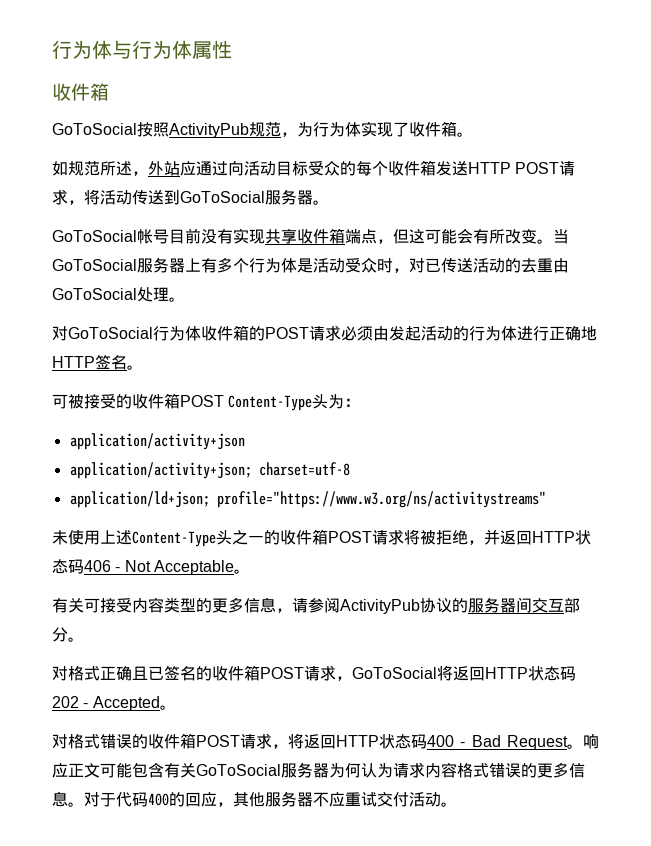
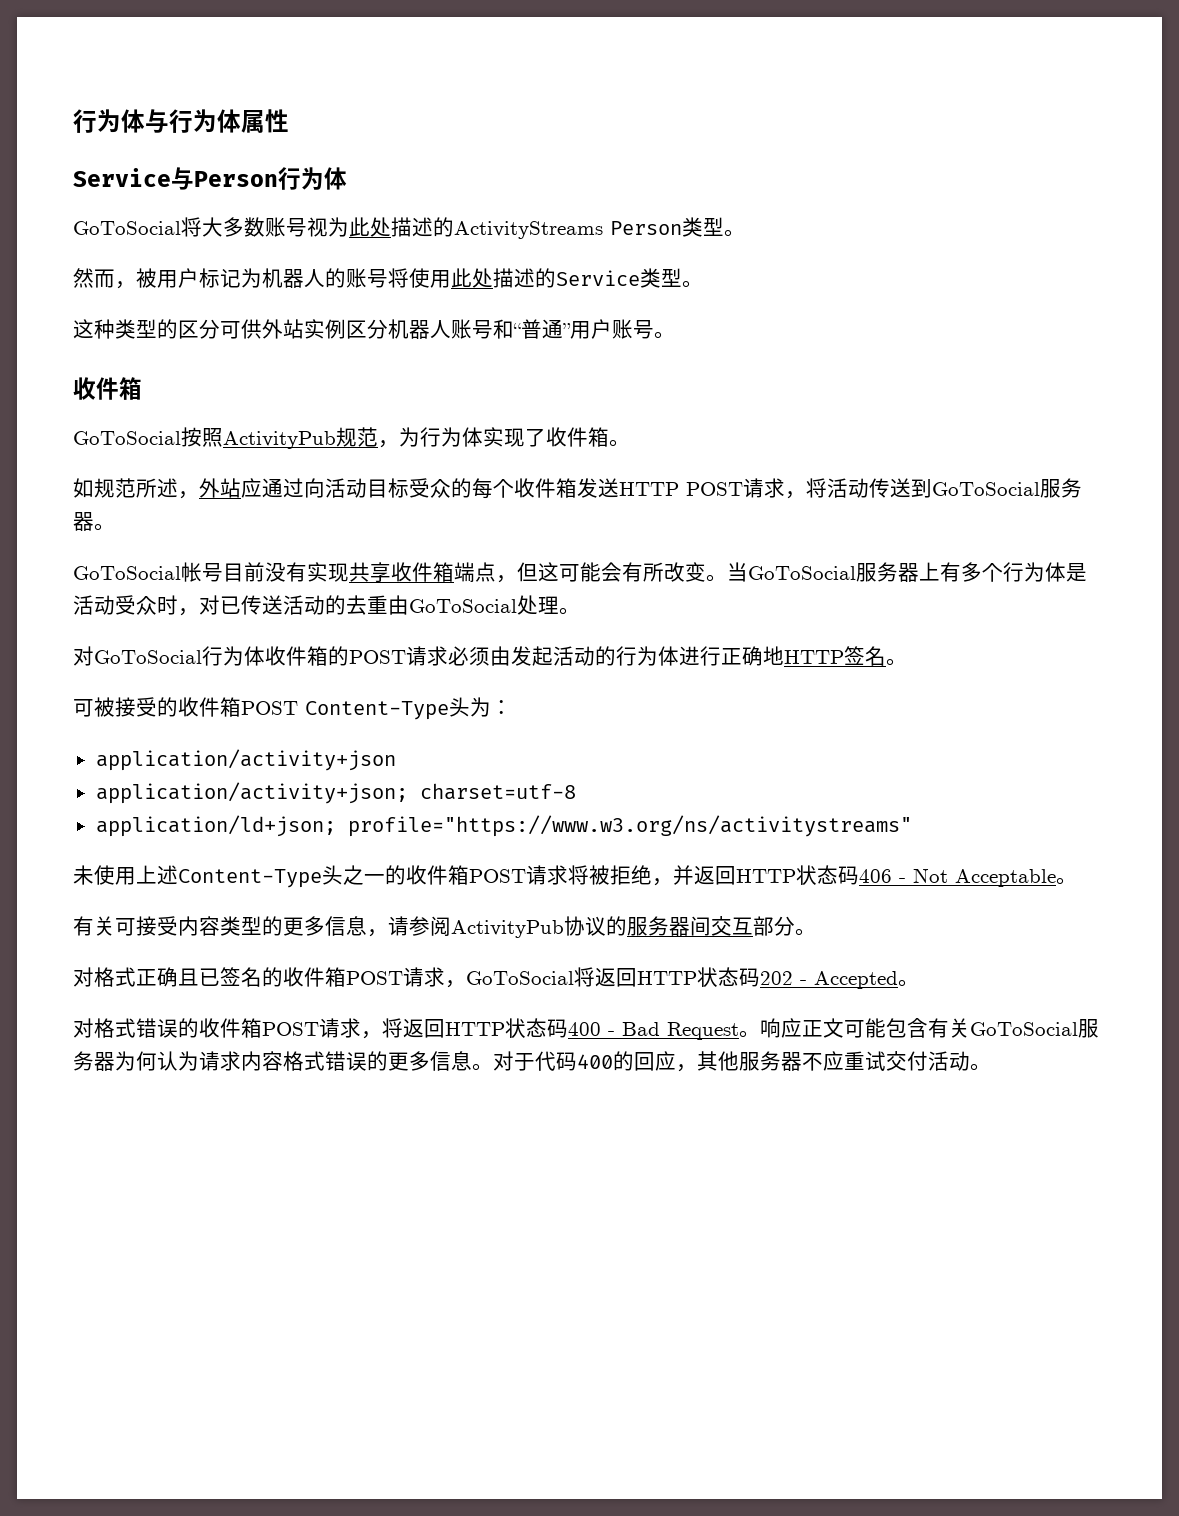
(232, 49) none -> [73,167,347,190] [73,217,745,239] [73,268,703,289] [73,319,675,339] // Service与Person行为体 // GoToSocial将大多数账号视为此处描述的ActivityStreams Person类型。 // 然而，被用户标记为机器人的账号将使用此处描述的Service类型。 // 这种类型的区分可供外站实例区分机器人账号和“普通”用户账号。

